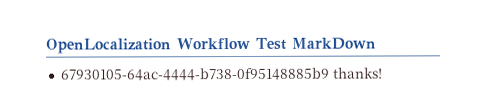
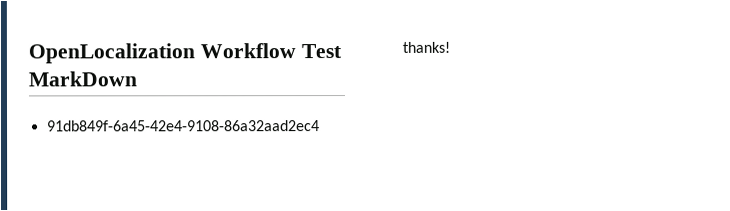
[60,67,330,81] 67930105-64ac-4444-b738-0f95148885b9 -> [46,120,320,132] 91db849f-6a45-42e4-9108-86a32aad2ec4

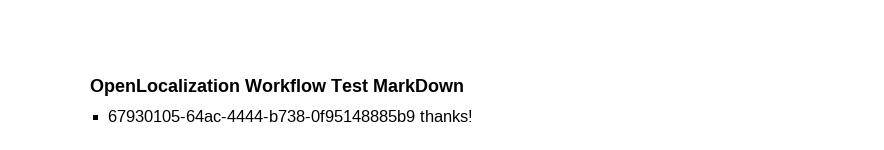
[46,120,320,132] 91db849f-6a45-42e4-9108-86a32aad2ec4 -> [108,110,416,122] 67930105-64ac-4444-b738-0f95148885b9

